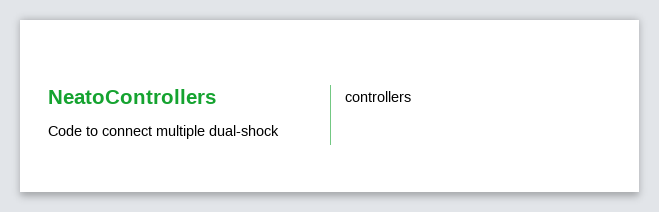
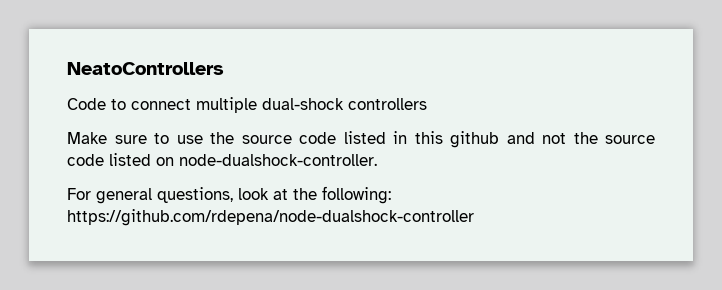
(411, 96) none -> [67,131,655,148] [67,153,377,166] [67,186,391,204] [67,209,474,226] // Make sure to use the source code listed in this github and not the source code listed on node-dualshock-controller. // For general questions, look at the following: https://github.com/rdepena/node-dualshock-controller

